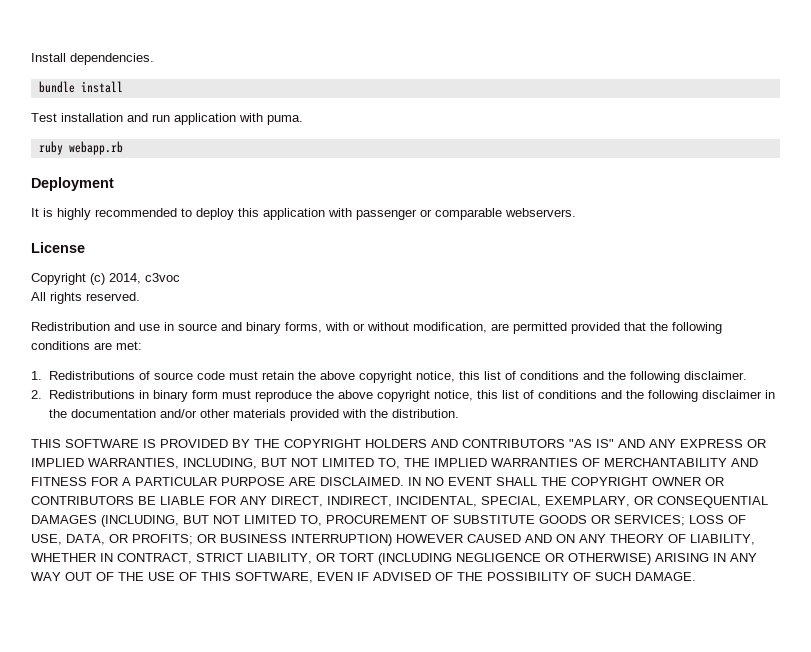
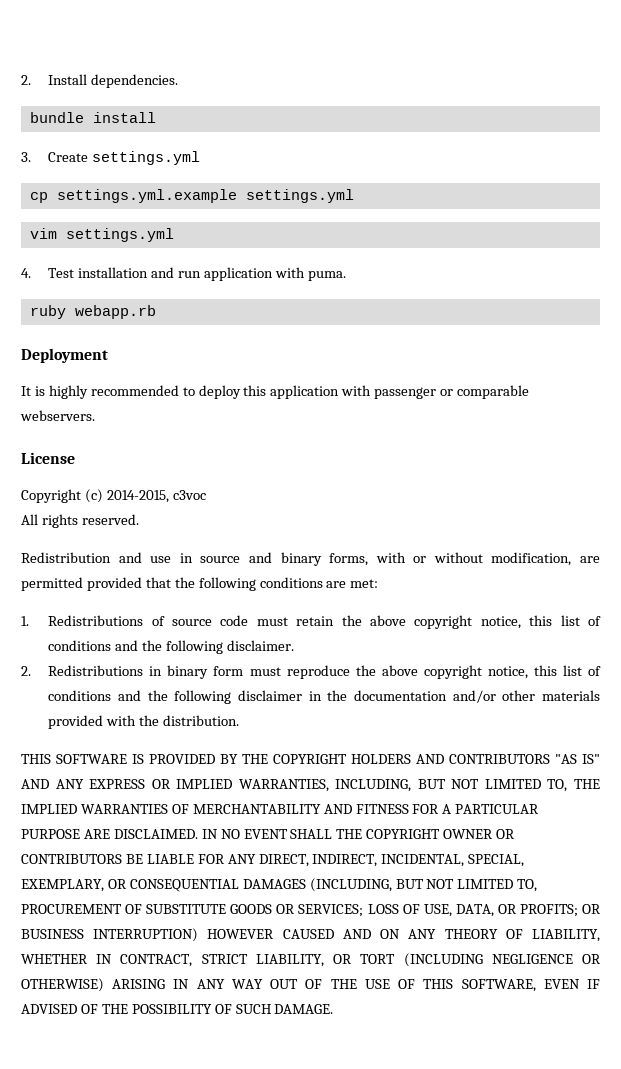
(31, 57) none -> [21,75,31,85] 2.
(123, 87) none -> [21,151,201,165] [29,189,354,203] [29,228,174,242] [21,268,31,278] 3. Create settings.yml // cp settings.yml.example settings.yml // vim settings.yml // 4.
[109,273,141,284] 2014, -> [106,490,169,503] 2014-2015,

